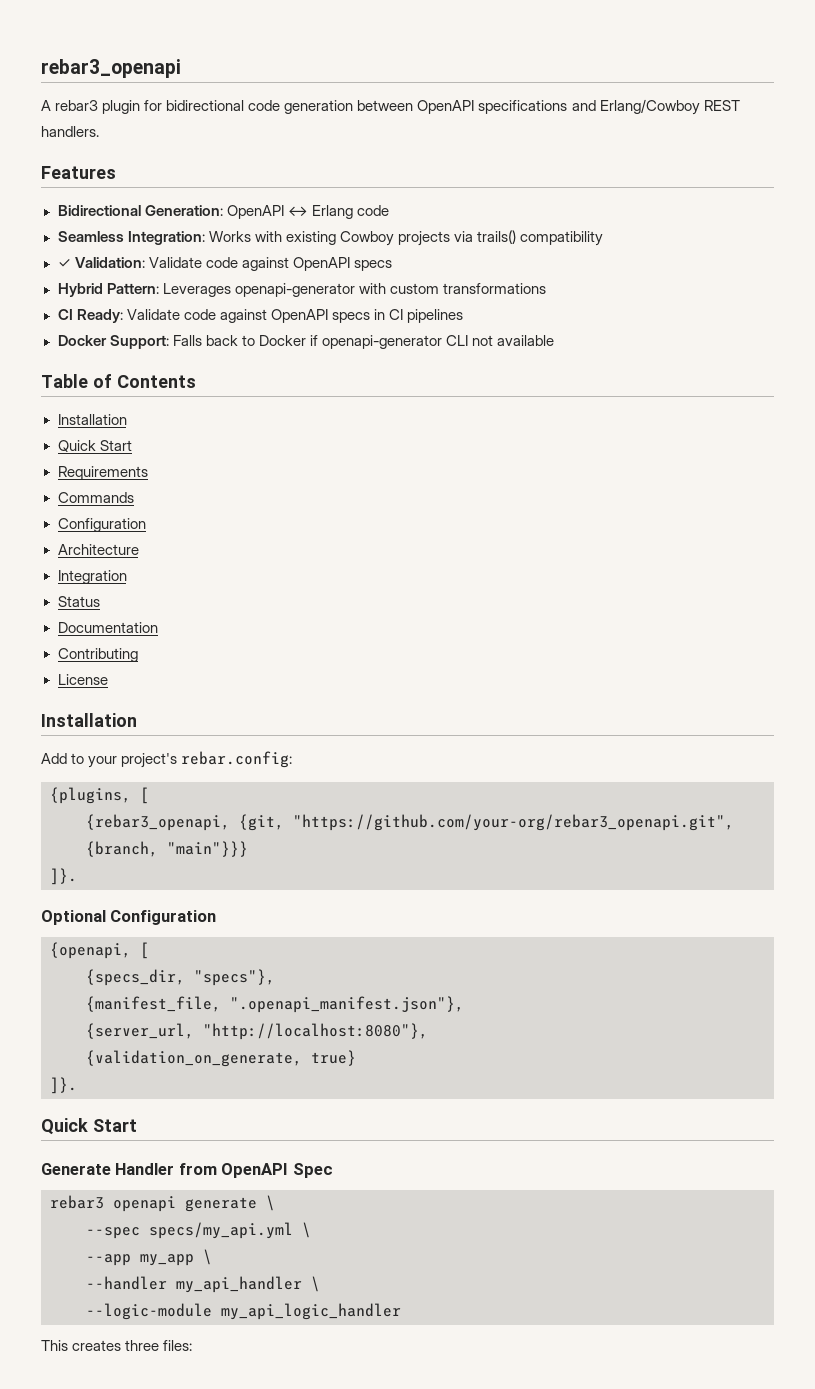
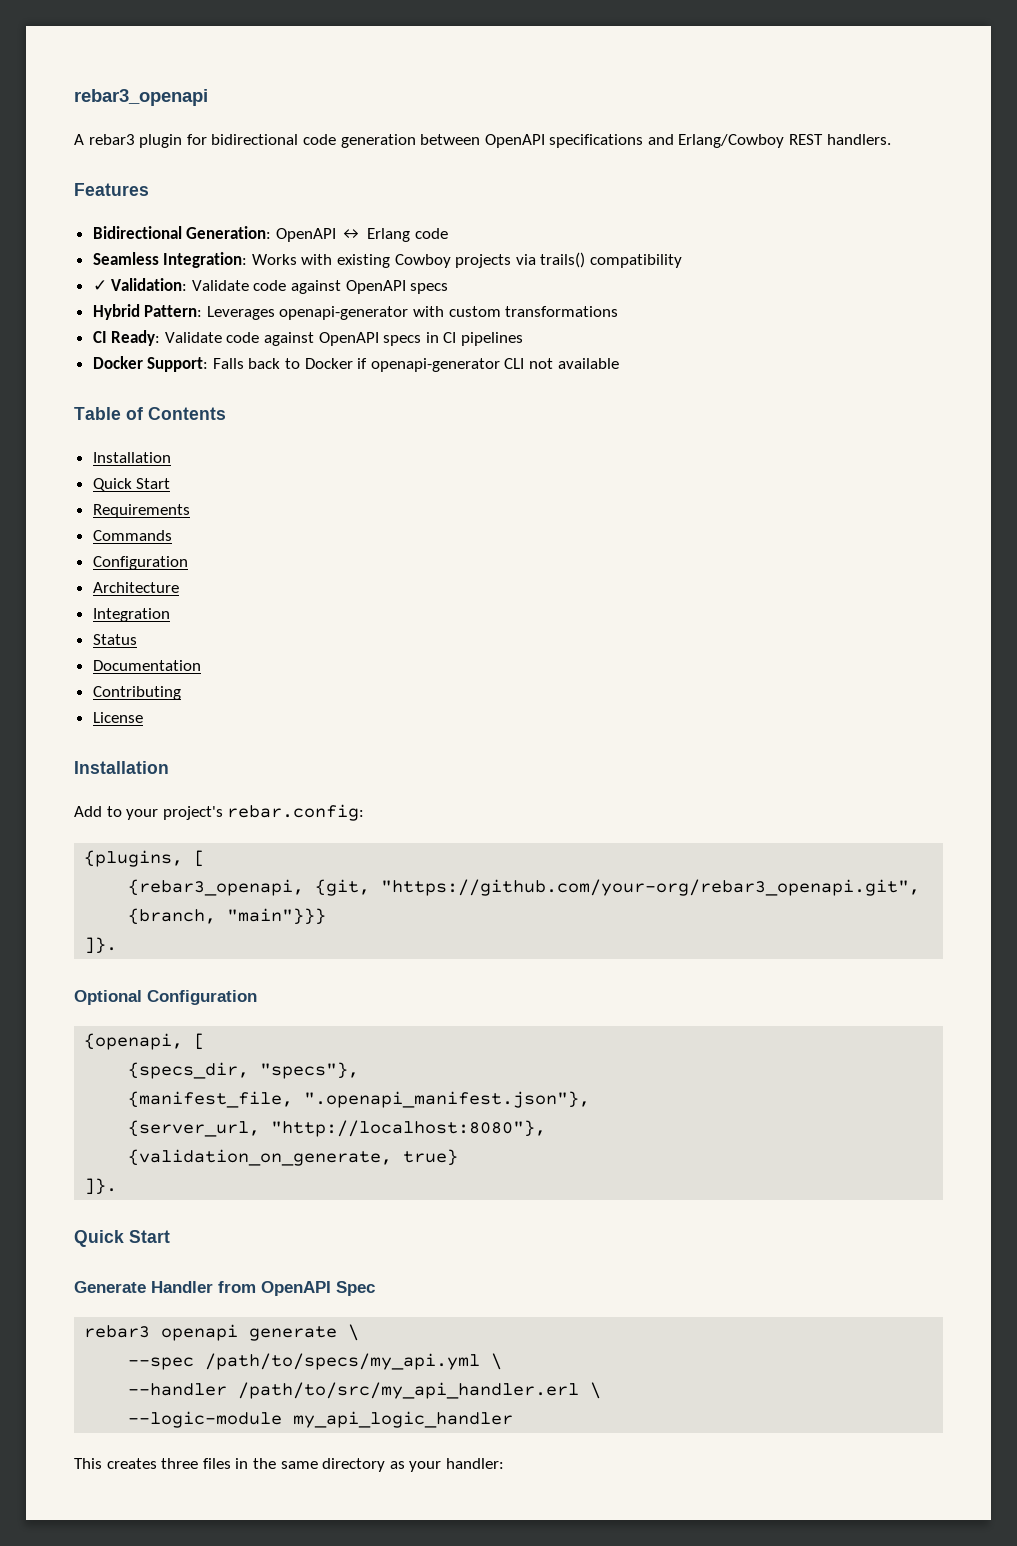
[149,1222,311,1239] [86,1254,194,1266] specs/my_api.yml \ // --app my_app -> [205,1353,481,1370] /path/to/specs/my_api.yml
[176,1276,302,1293] my_api_handler -> [238,1382,580,1399] /path/to/src/my_api_handler.erl
[163,1340,193,1351] files: -> [202,1458,504,1472] files in the same directory as your handler:

